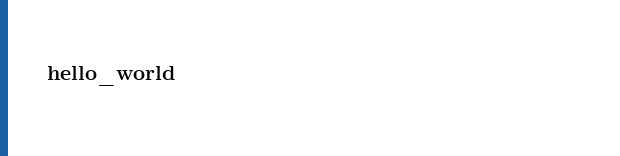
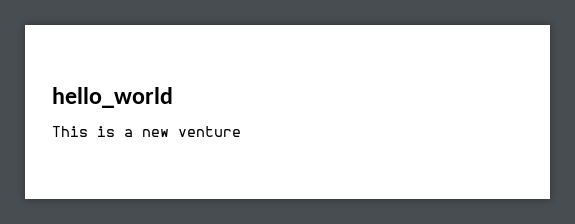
(175, 76) none -> [52,126,241,137] // This is a new venture

